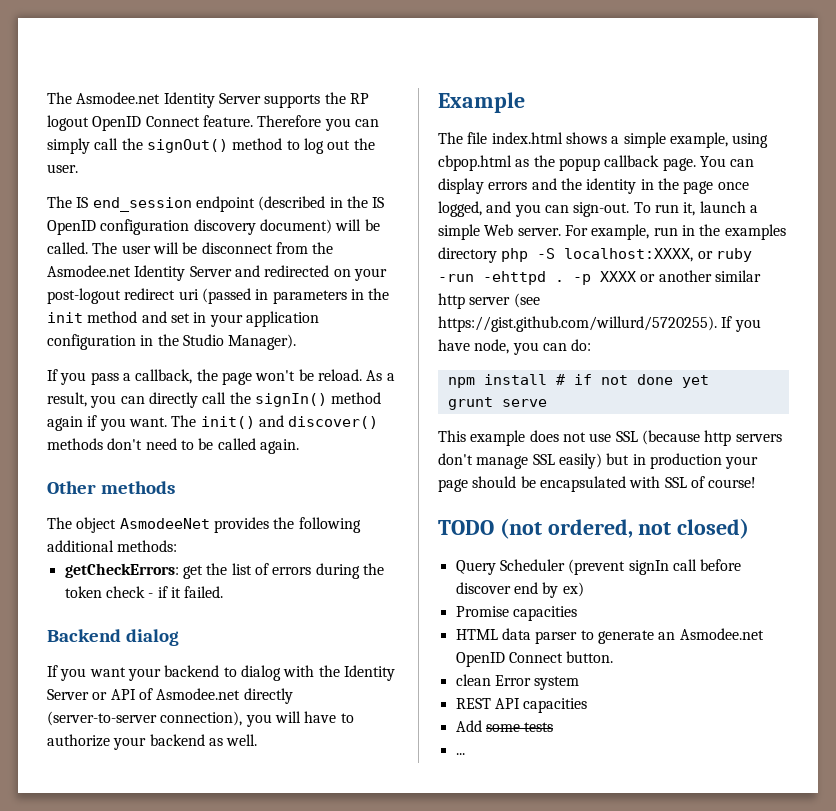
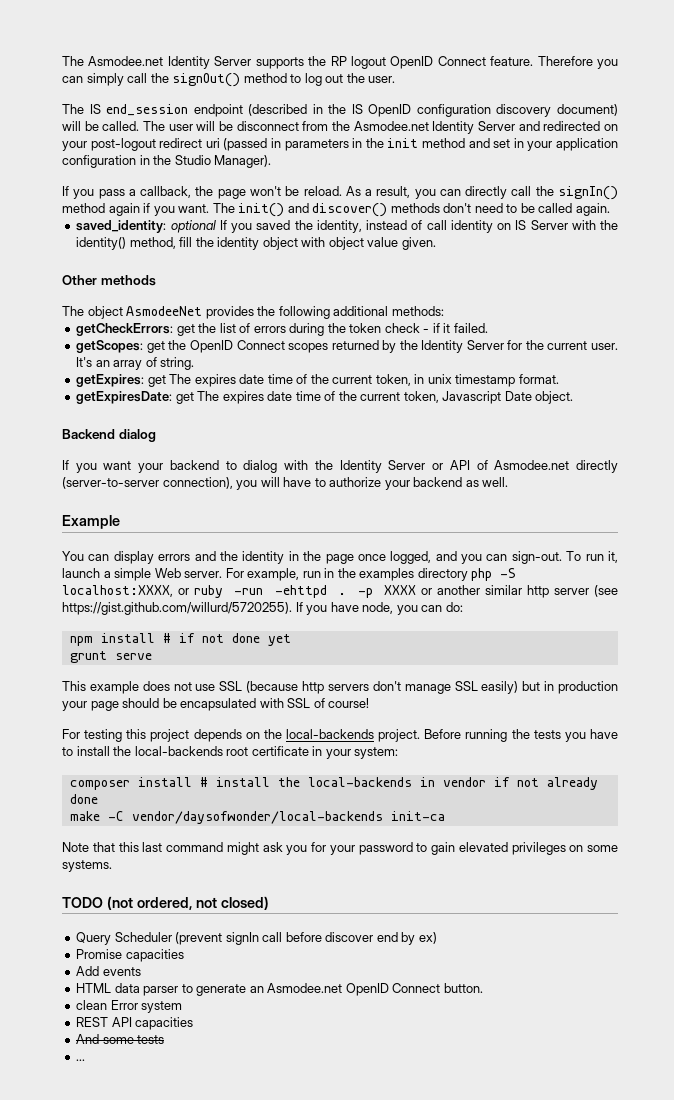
(299, 446) none -> [76,220,618,233] [76,237,436,250] // saved_identity: optional If you saved the identity, instead of call identity on IS Server with the identity() method, fill the identity object with object value given.
(224, 592) none -> [76,340,619,353] [76,357,195,370] [76,374,559,387] [76,391,574,404] // getScopes: get the OpenID Connect scopes returned by the Identity Server for the current user. It's an array of string. // getExpires: get The expires date time of the current token, in unix timestamp format. // getExpiresDate: get The expires date time of the current token, Javascript Date object.
[438,132,769,148] [438,155,696,171] The file index.html shows a simple example, using cbpop.html as the popup callback page. -> (120, 522) none
(757, 482) none -> [62,729,619,742] [62,746,399,759] [69,777,598,790] [69,794,98,804] [69,811,445,824] [62,842,618,855] [62,860,112,872] // For testing this project depends on the local-backends project. Before running the tests you have to install the local-backends root certificate in your system: // composer install # install the local-backends in vendor if not already done // make -C vendor/daysofwonder/local-backends init-ca // Note that this last command might ask you for your password to gain elevated privileges on some systems.
(577, 613) none -> [76,966,141,976] // Add events
[455,720,482,732] Add -> [76,1034,100,1044] And

